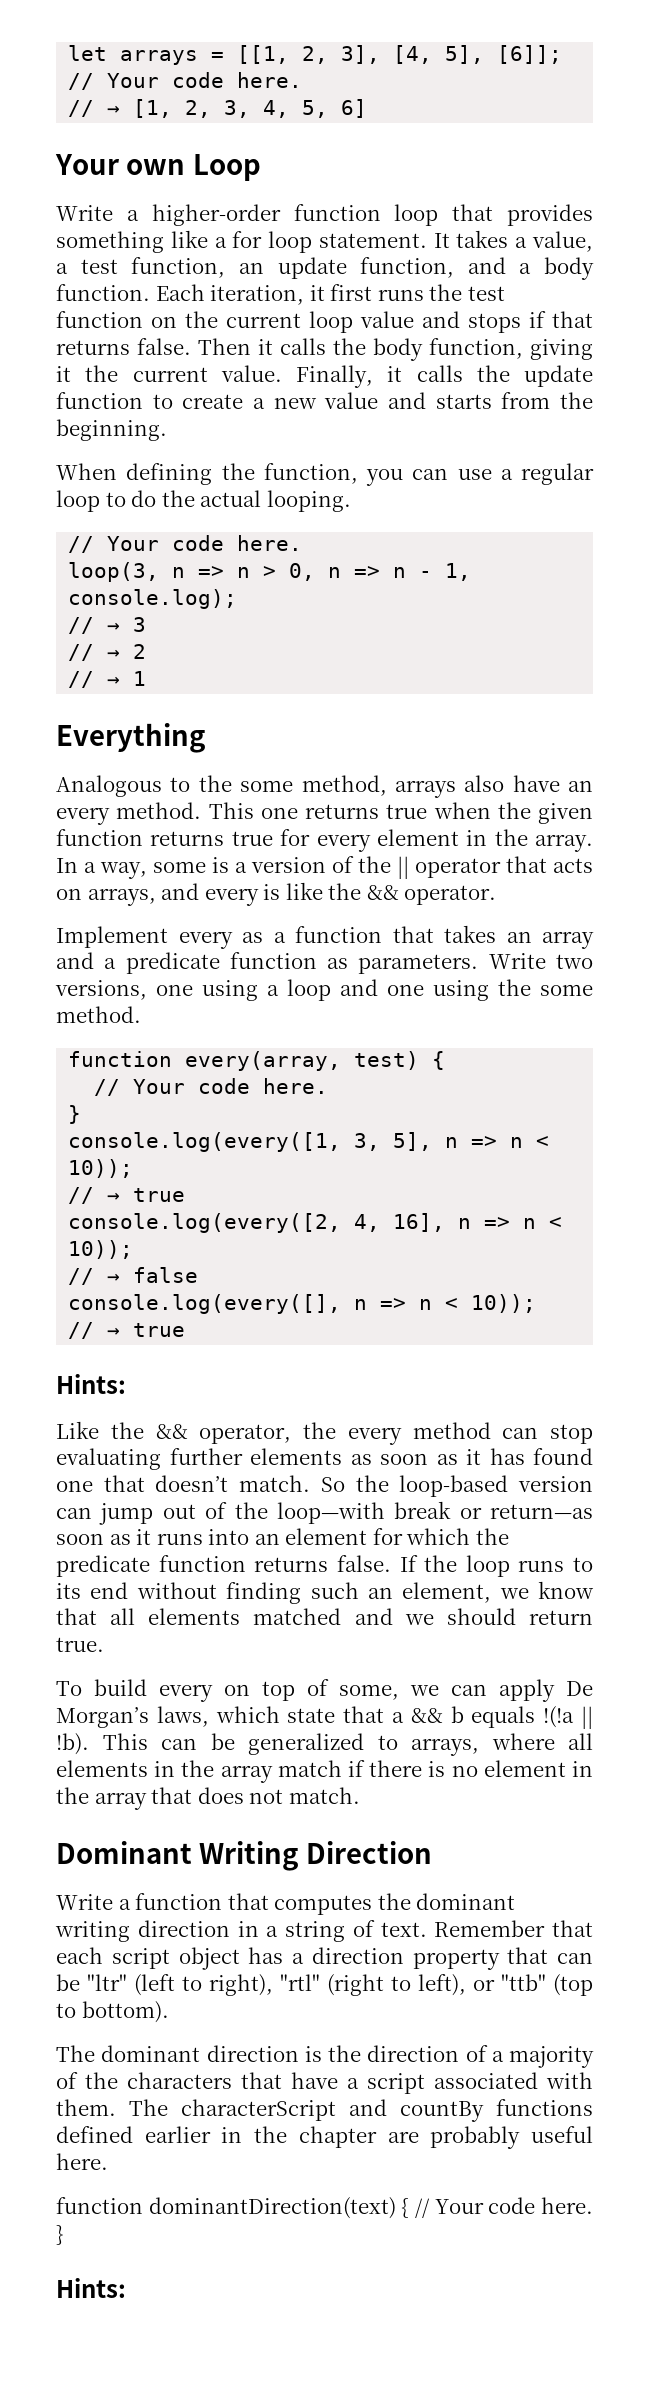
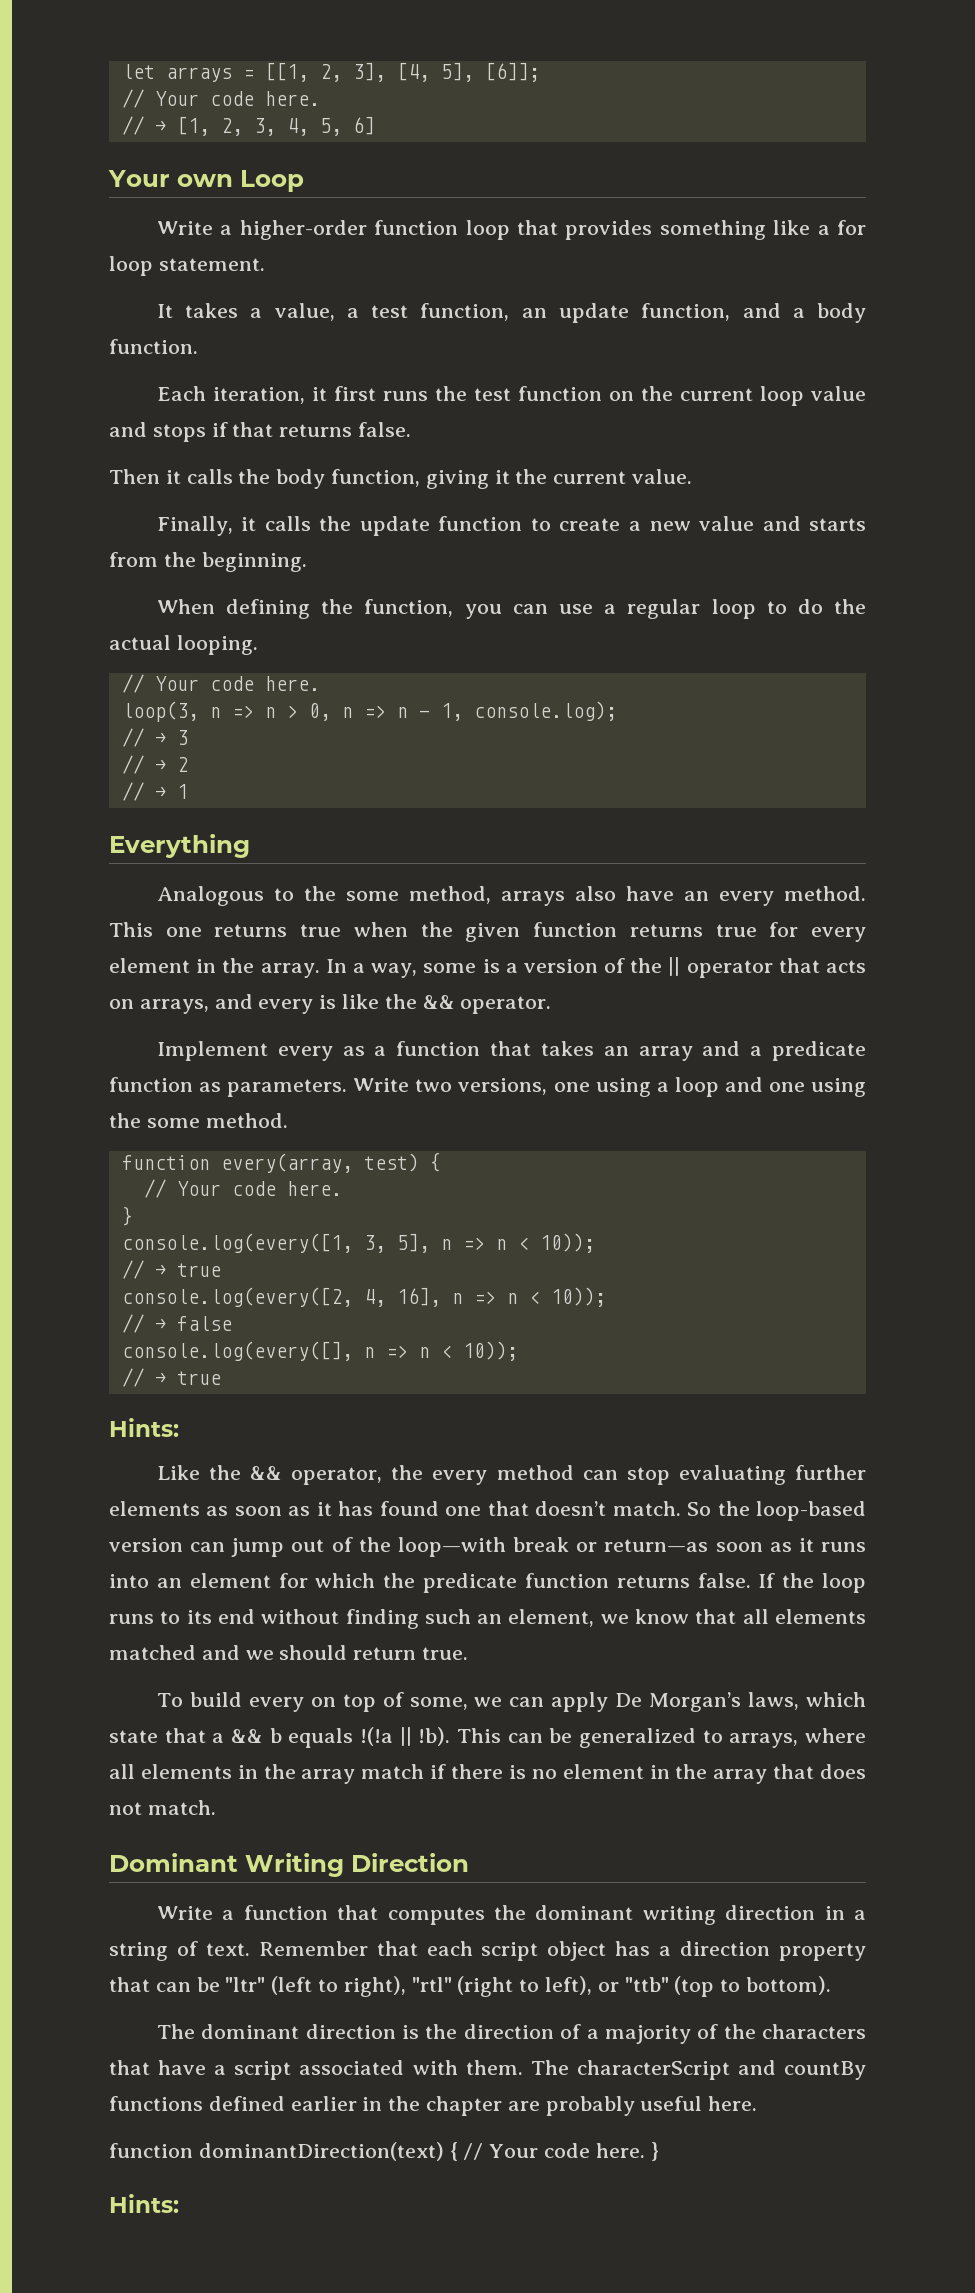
(427, 240) none -> (265, 264) //
(150, 292) none -> (198, 346) //
(191, 346) none -> (412, 429) //
(282, 373) none -> (693, 476) //

